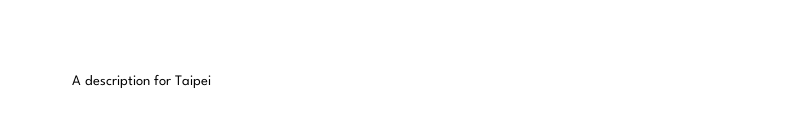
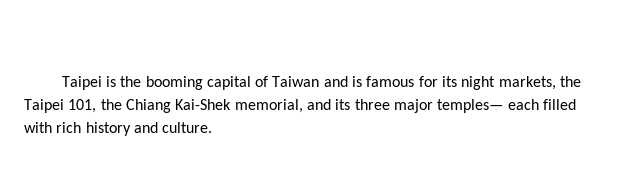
[72,74,211,89] A description for Taipei -> [61,76,582,90] [24,99,576,113] [24,122,213,136] Taipei is the booming capital of Taiwan and is famous for its night markets, the Taipei 101, the Chiang Kai-Shek memorial, and its three major temples— each filled with rich history and culture.

